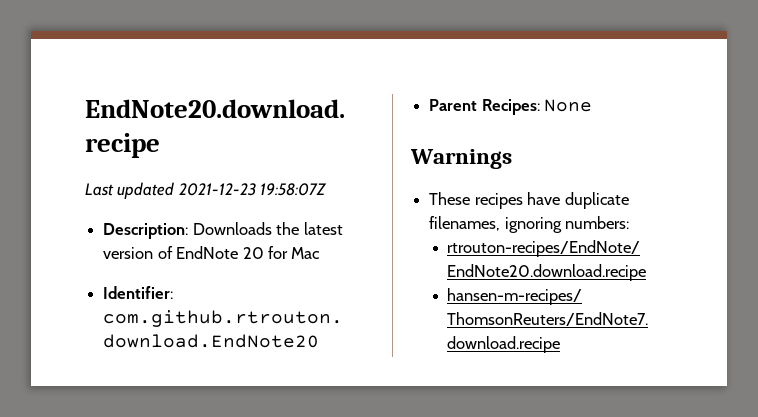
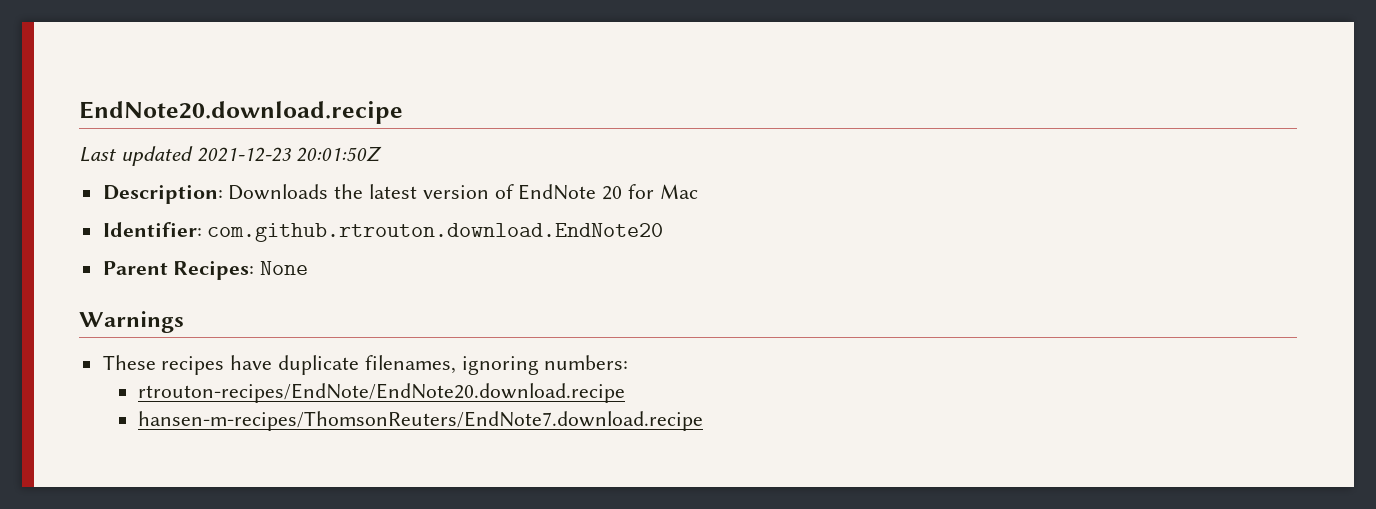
[260,183,328,196] 19:58:07Z -> [296,146,383,162] 20:01:50Z

